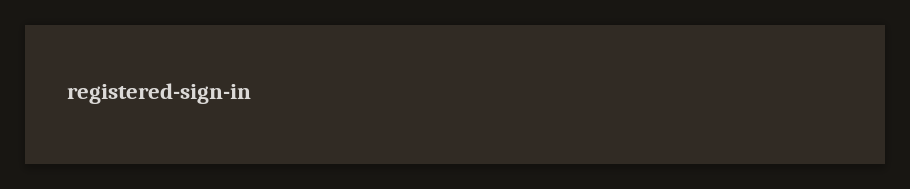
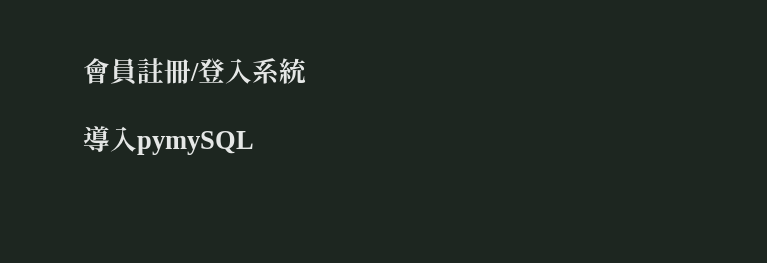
[67,83,251,104] registered-sign-in -> [83,58,307,85] [83,126,254,155] 會員註冊/登入系統 // 導入pymySQL

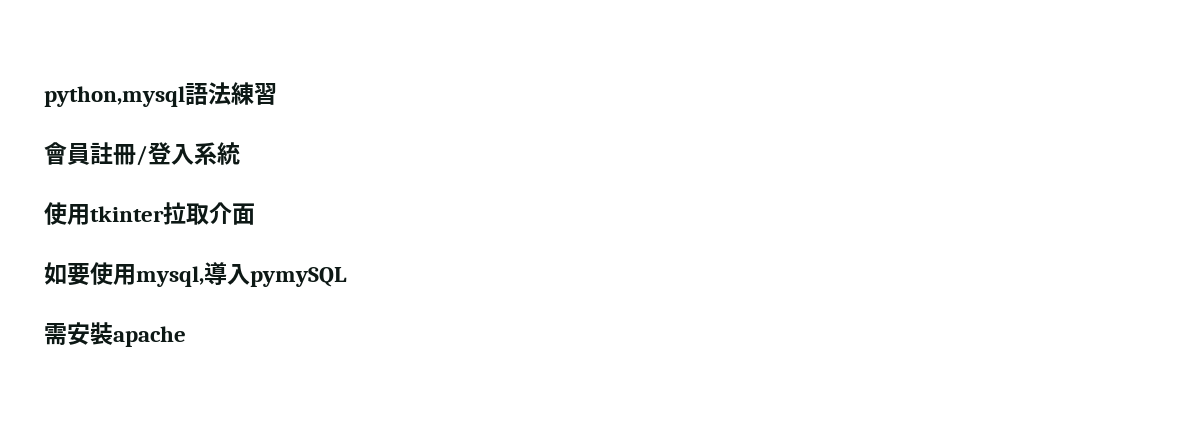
(83, 71) none -> [44,82,277,107] python,mysql語法練習 //
(307, 71) none -> [44,202,255,225] [44,262,204,287] 使用tkinter拉取介面 // 如要使用mysql,
(254, 143) none -> [44,322,186,347] // 需安裝apache

